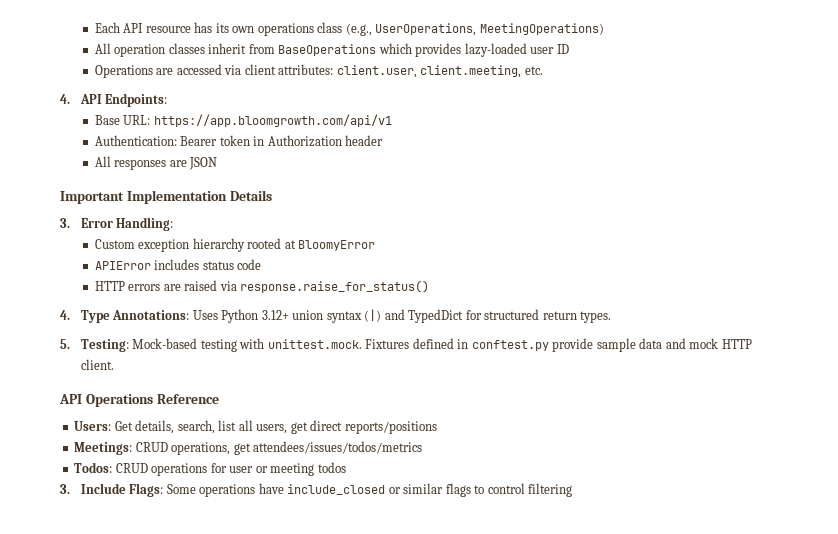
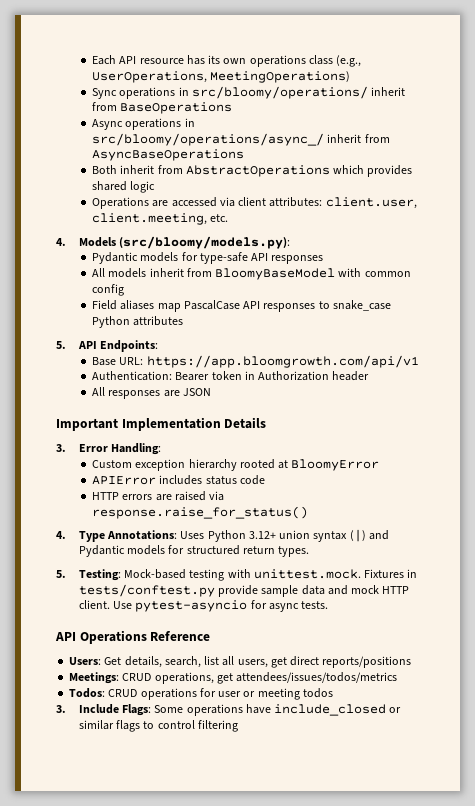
[94,43,205,57] All operation classes -> [92,86,368,99] Sync operations in src/bloomy/operations/
[378,43,569,57] which provides lazy-loaded user ID -> [92,118,195,130] [92,133,390,146] [92,149,245,161] [92,165,413,177] [92,181,156,193] // Async operations in src/bloomy/operations/async_/ inherit from AsyncBaseOperations // Both inherit from AbstractOperations which provides shared logic
(70, 99) none -> [79,236,291,249] [92,252,324,264] [92,268,411,280] [92,284,125,296] [92,300,391,312] [92,316,184,328] [56,341,66,349] Models (src/bloomy/models.py): // Pydantic models for type-safe API responses // All models inherit from BloomyBaseModel with common config // Field aliases map PascalCase API responses to snake_case Python attributes // 5.
[408,309,464,323] TypedDict -> [79,545,166,557] Pydantic models
[412,338,549,351] defined in conftest.py -> [407,569,418,578] [79,584,216,597] in tests/conftest.py
(114, 364) none -> [113,600,329,612] Use pytest-asyncio for async tests.

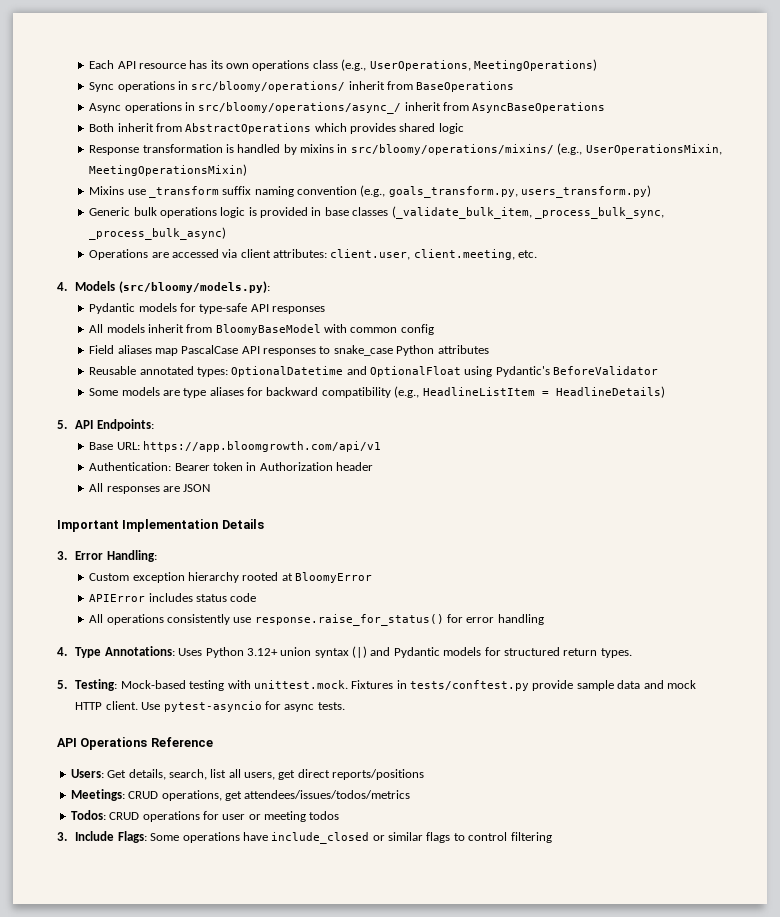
(156, 187) none -> [89,143,722,155] [89,164,248,176] [89,185,652,198] [89,206,664,219] [89,227,227,240] // Response transformation is handled by mixins in src/bloomy/operations/mixins/ (e.g., UserOperationsMixin, MeetingOperationsMixin) // Mixins use _transform suffix naming convention (e.g., goals_transform.py, users_transform.py) // Generic bulk operations logic is provided in base classes (_validate_bulk_item, _process_bulk_sync, _process_bulk_async)
(184, 321) none -> [89,366,659,377] [89,386,665,398] // Reusable annotated types: OptionalDatetime and OptionalFloat using Pydantic's BeforeValidator // Some models are type aliases for backward compatibility (e.g., HeadlineListItem = HeadlineDetails)
[92,491,225,501] [92,506,309,519] HTTP errors are raised via response.raise_for_status() -> [89,614,544,626] All operations consistently use response.raise_for_status() for error handling

